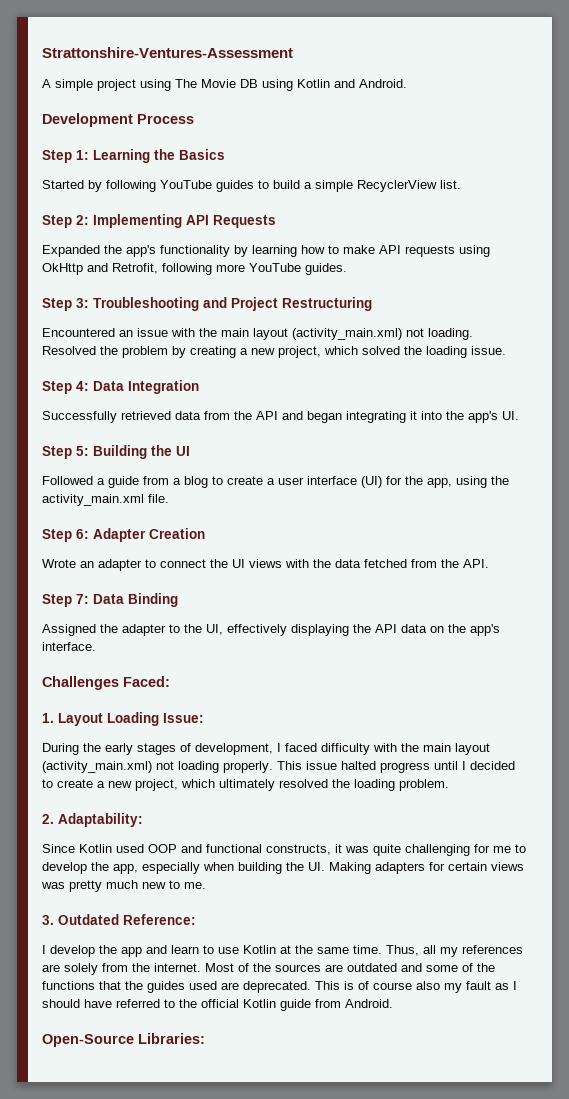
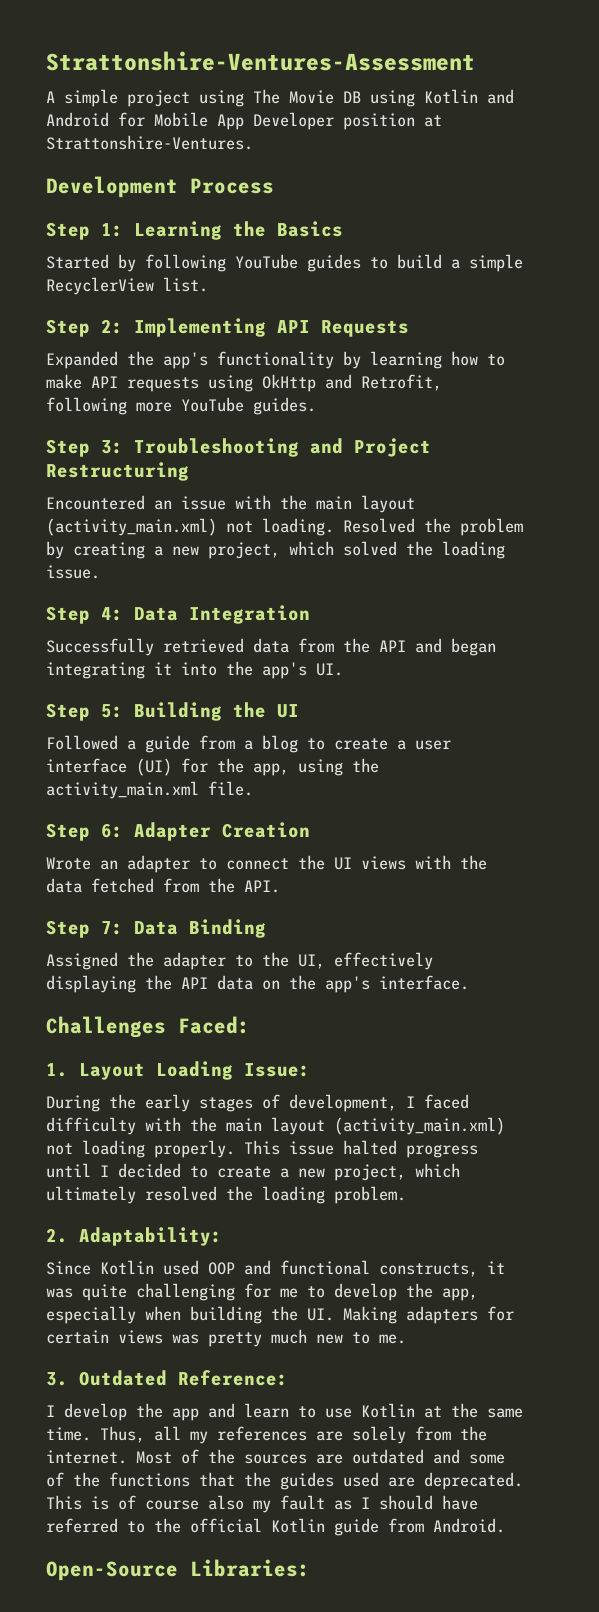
[359,79,407,88] Android. -> [46,112,442,130] [46,135,253,150] Android for Mobile App Developer position at Strattonshire-Ventures.

